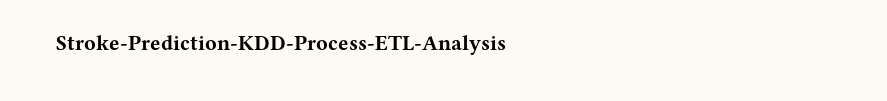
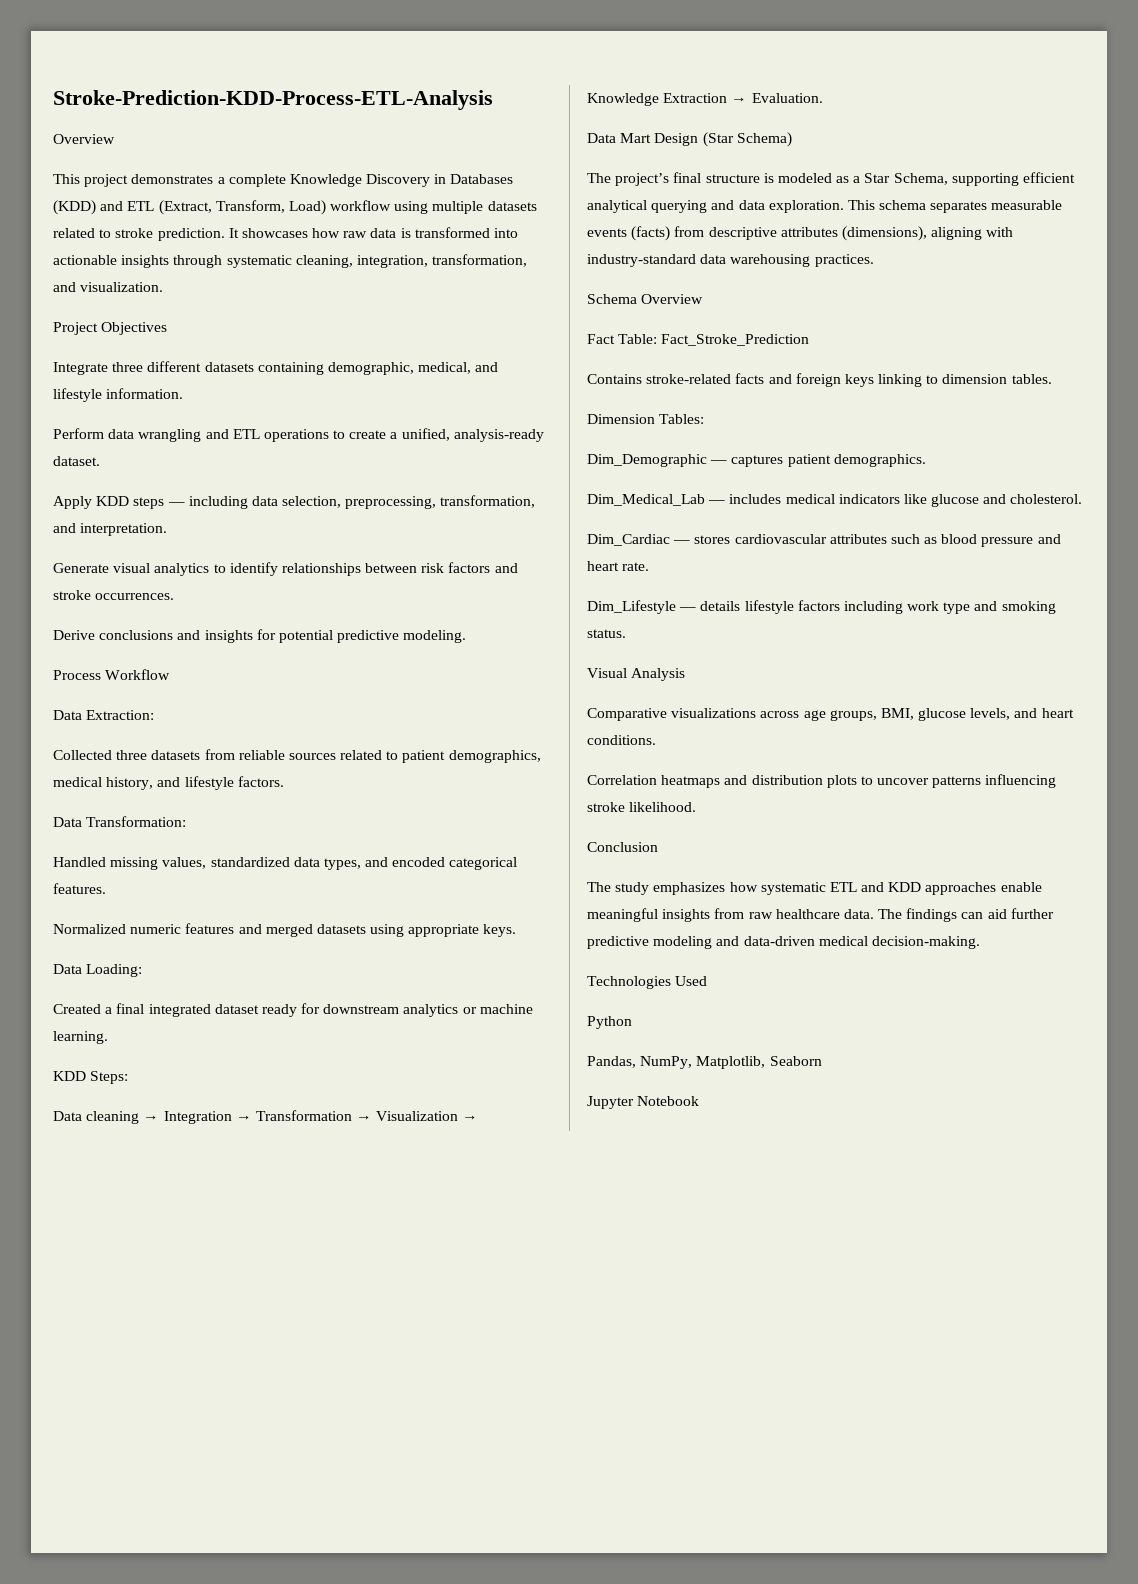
(506, 45) none -> [53,134,115,144] [53,174,514,187] [53,200,537,215] [53,227,519,241] [53,254,528,268] [53,282,164,292] [53,322,168,335] [53,361,499,375] [53,388,184,402] [53,428,544,442] [53,456,100,466] [53,495,536,509] [53,523,168,536] [53,562,518,576] [53,590,175,600] [53,629,467,643] [53,669,171,680] [53,710,155,720] [53,749,541,763] [53,776,284,790] [53,816,187,827] [53,857,518,870] [53,883,106,894] [53,923,517,937] [53,964,143,977] [53,1003,533,1017] [53,1031,108,1044] [53,1071,129,1084] [53,1110,479,1124] [587,93,823,106] [587,132,792,147] [587,172,1076,186] [587,200,1063,213] [587,226,1014,241] [587,254,874,267] [587,294,704,304] [587,334,810,346] [587,373,1052,387] [587,414,705,424] [587,454,926,467] [587,494,1083,507] [587,534,1061,547] [587,561,650,571] [587,600,1056,614] [587,629,626,638] [587,668,686,681] [587,708,1074,721] [587,735,656,745] [587,774,1057,788] [587,802,697,812] [587,842,658,852] [587,882,1042,895] [587,908,1054,922] [587,936,980,949] [587,976,708,989] [587,1016,632,1029] [587,1056,822,1069] [587,1096,700,1109] // Overview // This project demonstrates a complete Knowledge Discovery in Databases (KDD) and ETL (Extract, Transform, Load) workflow using multiple datasets related to stroke prediction. It showcases how raw data is transformed into actionable insights through systematic cleaning, integration, transformation, and visualization. // Project Objectives // Integrate three different datasets containing demographic, medical, and lifestyle information. // Perform data wrangling and ETL operations to create a unified, analysis-ready dataset. // Apply KDD steps — including data selection, preprocessing, transformation, and interpretation. // Generate visual analytics to identify relationships between risk factors and stroke occurrences. // Derive conclusions and insights for potential predictive modeling. // Process Workflow // Data Extraction: // Collected three datasets from reliable sources related to patient demographics, medical history, and lifestyle factors. // Data Transformation: // Handled missing values, standardized data types, and encoded categorical features. // Normalized numeric features and merged datasets using appropriate keys. // Data Loading: // Created a final integrated dataset ready for downstream analytics or machine learning. // KDD Steps: // Data cleaning → Integration → Transformation → Visualization → Knowledge Extraction → Evaluation. // Data Mart Design (Star Schema) // The project’s final structure is modeled as a Star Schema, supporting efficient analytical querying and data exploration. This schema separates measurable events (facts) from descriptive attributes (dimensions), aligning with industry-standard data warehousing practices. // Schema Overview // Fact Table: Fact_Stroke_Prediction // Contains stroke-related facts and foreign keys linking to dimension tables. // Dimension Tables: // Dim_Demographic — captures patient demographics. // Dim_Medical_Lab — includes medical indicators like glucose and cholesterol. // Dim_Cardiac — stores cardiovascular attributes such as blood pressure and heart rate. // Dim_Lifestyle — details lifestyle factors including work type and smoking status. // Visual Analysis // Comparative visualizations across age groups, BMI, glucose levels, and heart conditions. // Correlation heatmaps and distribution plots to uncover patterns influencing stroke likelihood. // Conclusion // The study emphasizes how systematic ETL and KDD approaches enable meaningful insights from raw healthcare data. The findings can aid further predictive modeling and data-driven medical decision-making. // Technologies Used // Python // Pandas, NumPy, Matplotlib, Seaborn // Jupyter Notebook

